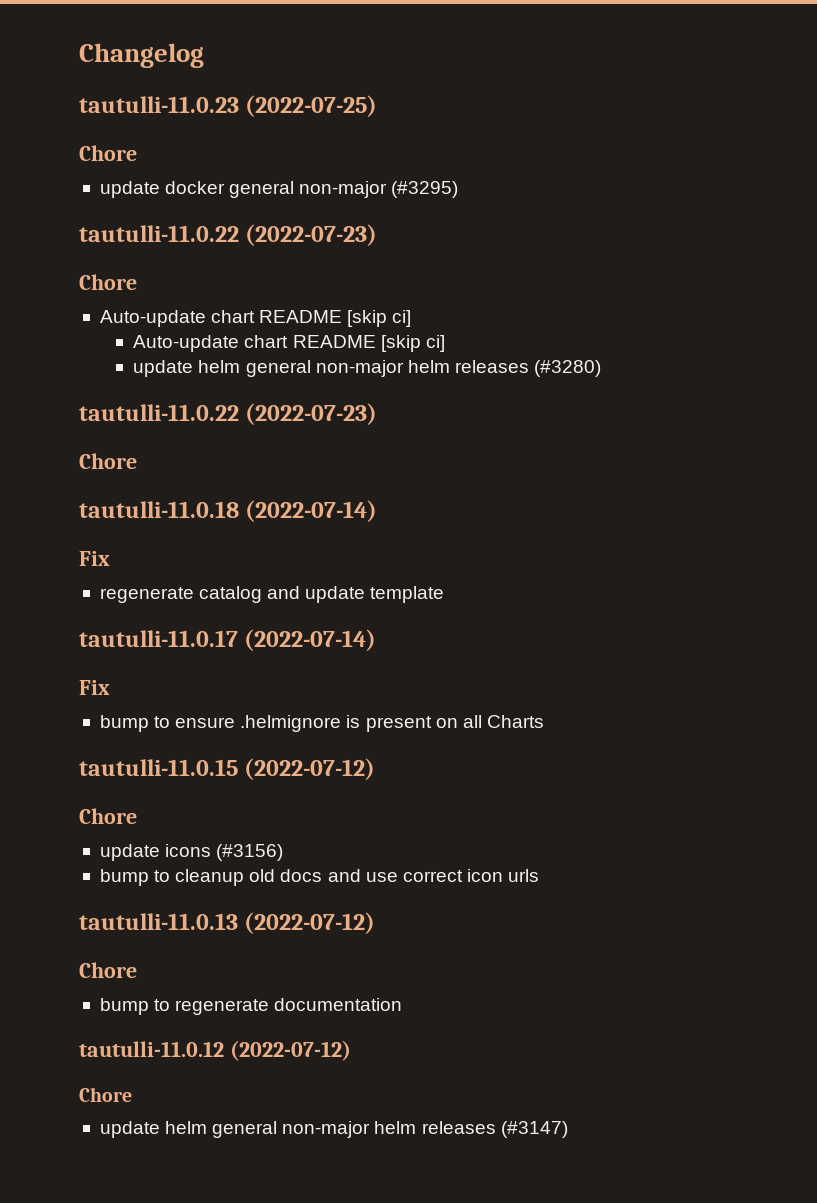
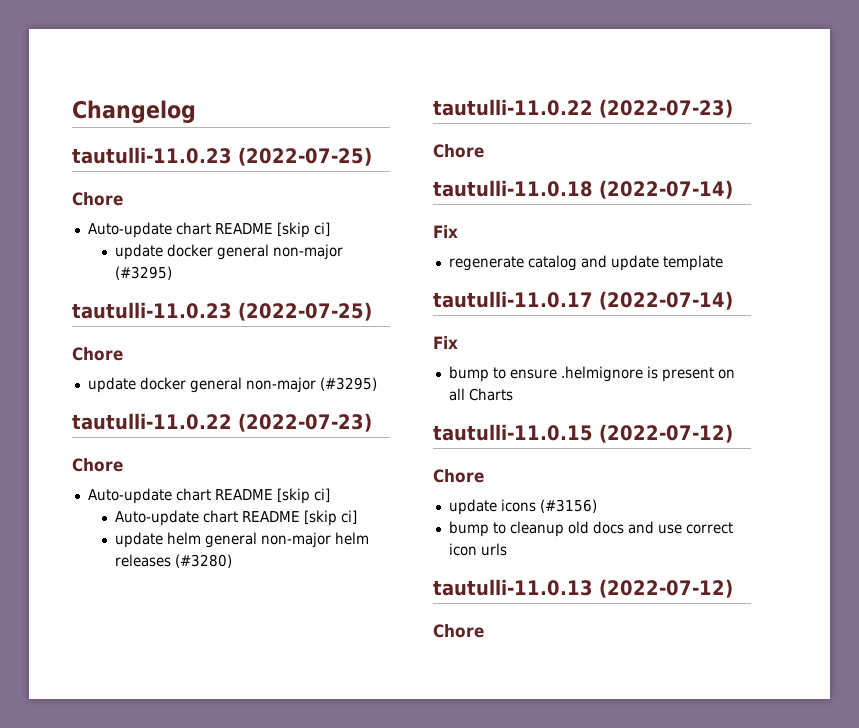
(137, 153) none -> [87,222,330,238] [114,244,343,260] [114,266,172,280] [72,302,372,321] [72,347,123,361] // Auto-update chart README [skip ci] // update docker general non-major (#3295) // tautulli-11.0.23 (2022-07-25) // Chore
[99,998,403,1015] [79,1040,351,1061] [79,1087,132,1102] [99,1121,568,1138] // bump to regenerate documentation // tautulli-11.0.12 (2022-07-12) // Chore // update helm general non-major helm releases (#3147) -> (484, 631) none

